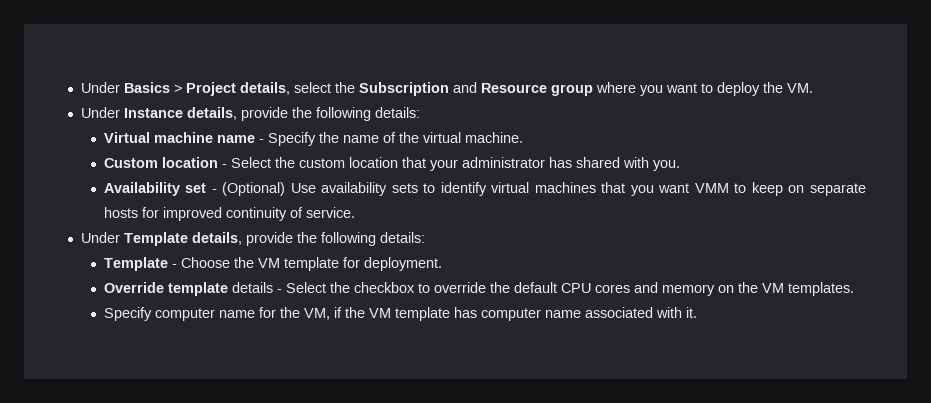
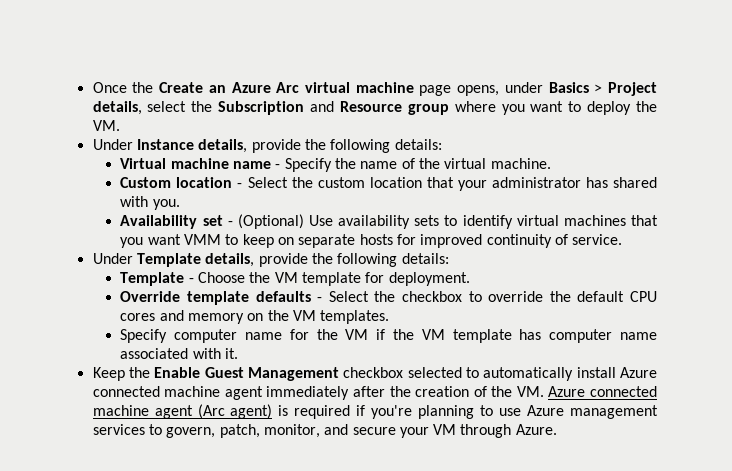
[80,82,120,93] Under -> [92,82,543,96] Once the Create an Azure Arc virtual machine page opens, under
[231,282,273,293] details -> [255,291,311,302] defaults
[303,308,330,320] VM, -> [345,329,369,340] VM
(697, 312) none -> [92,367,658,381] [92,386,657,400] [92,404,658,419] [92,424,557,438] // Keep the Enable Guest Management checkbox selected to automatically install Azure connected machine agent immediately after the creation of the VM. Azure connected machine agent (Arc agent) is required if you're planning to use Azure management services to govern, patch, monitor, and secure your VM through Azure.

